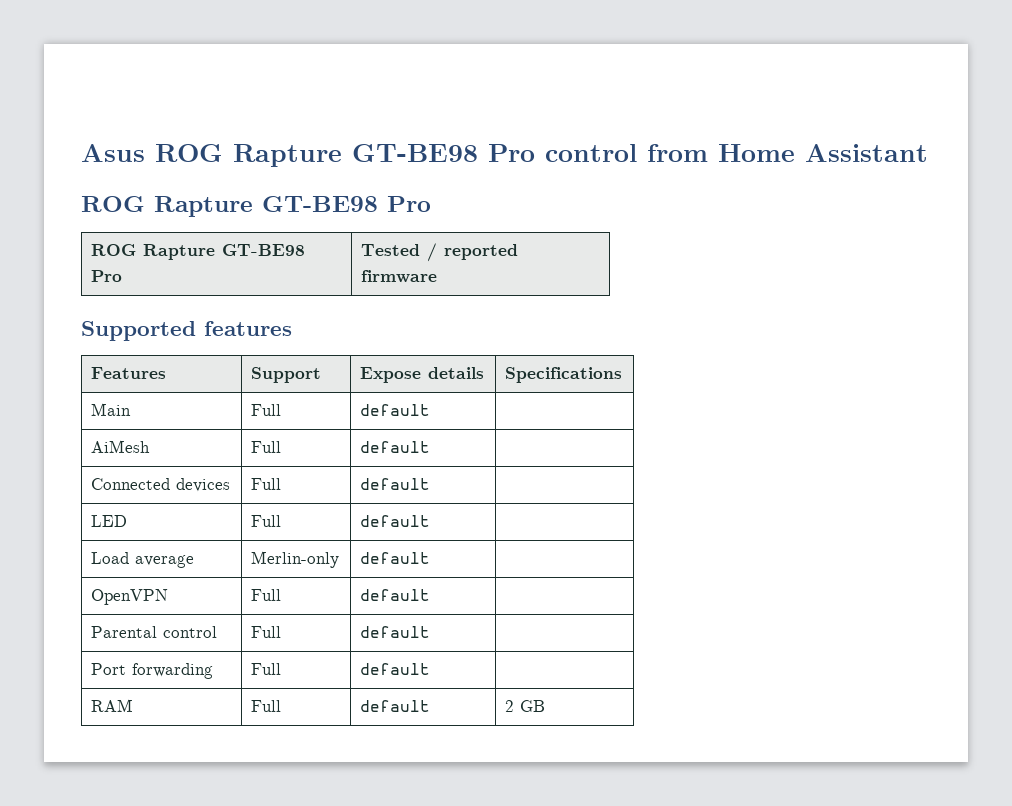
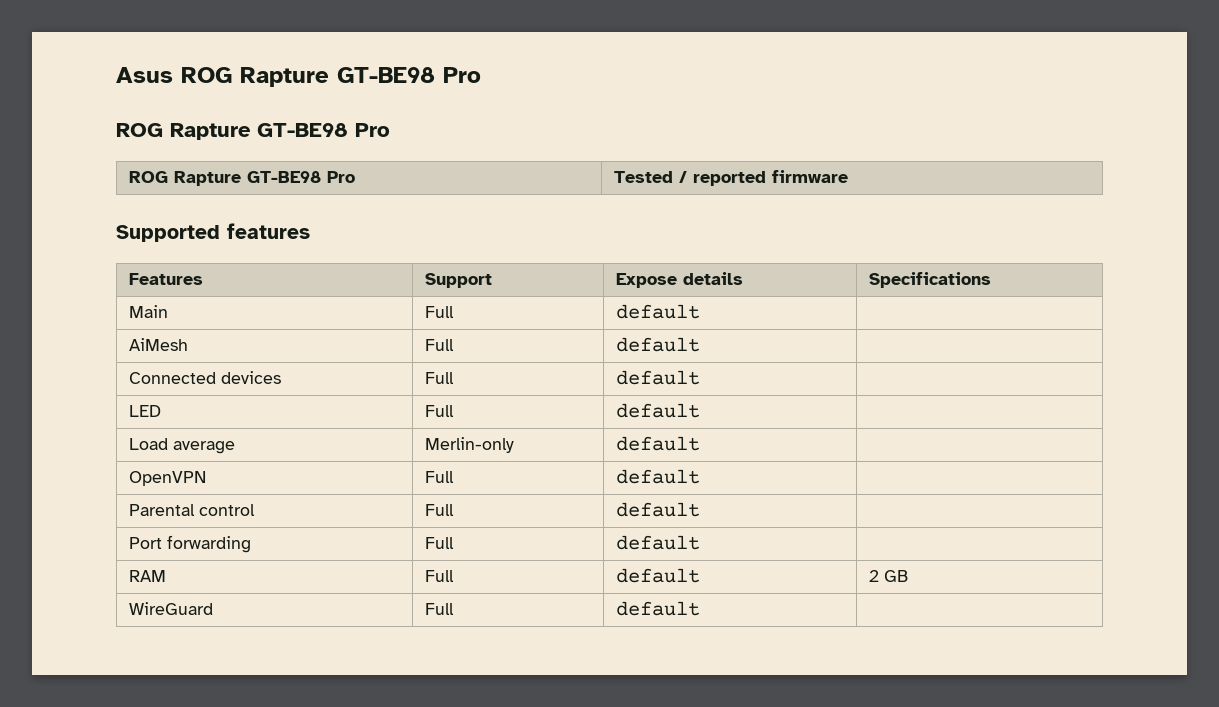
[545,144,928,162] control from Home Assistant -> (481, 75) none
(546, 706) none -> [129,602,214,615] [425,603,455,615] [616,601,701,616] // WireGuard | Full | default |

